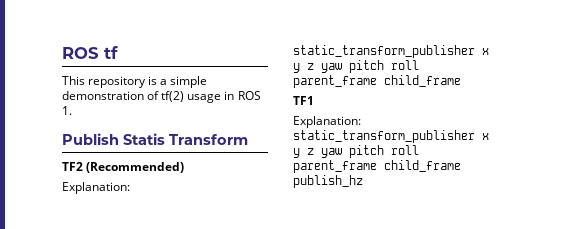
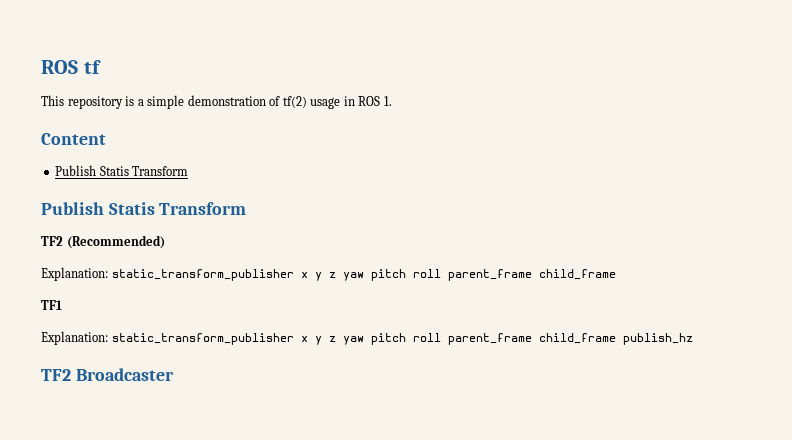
(72, 110) none -> [41,133,106,145] [55,165,189,176] // Content // Publish Statis Transform
(363, 181) none -> [41,368,174,381] // TF2 Broadcaster

